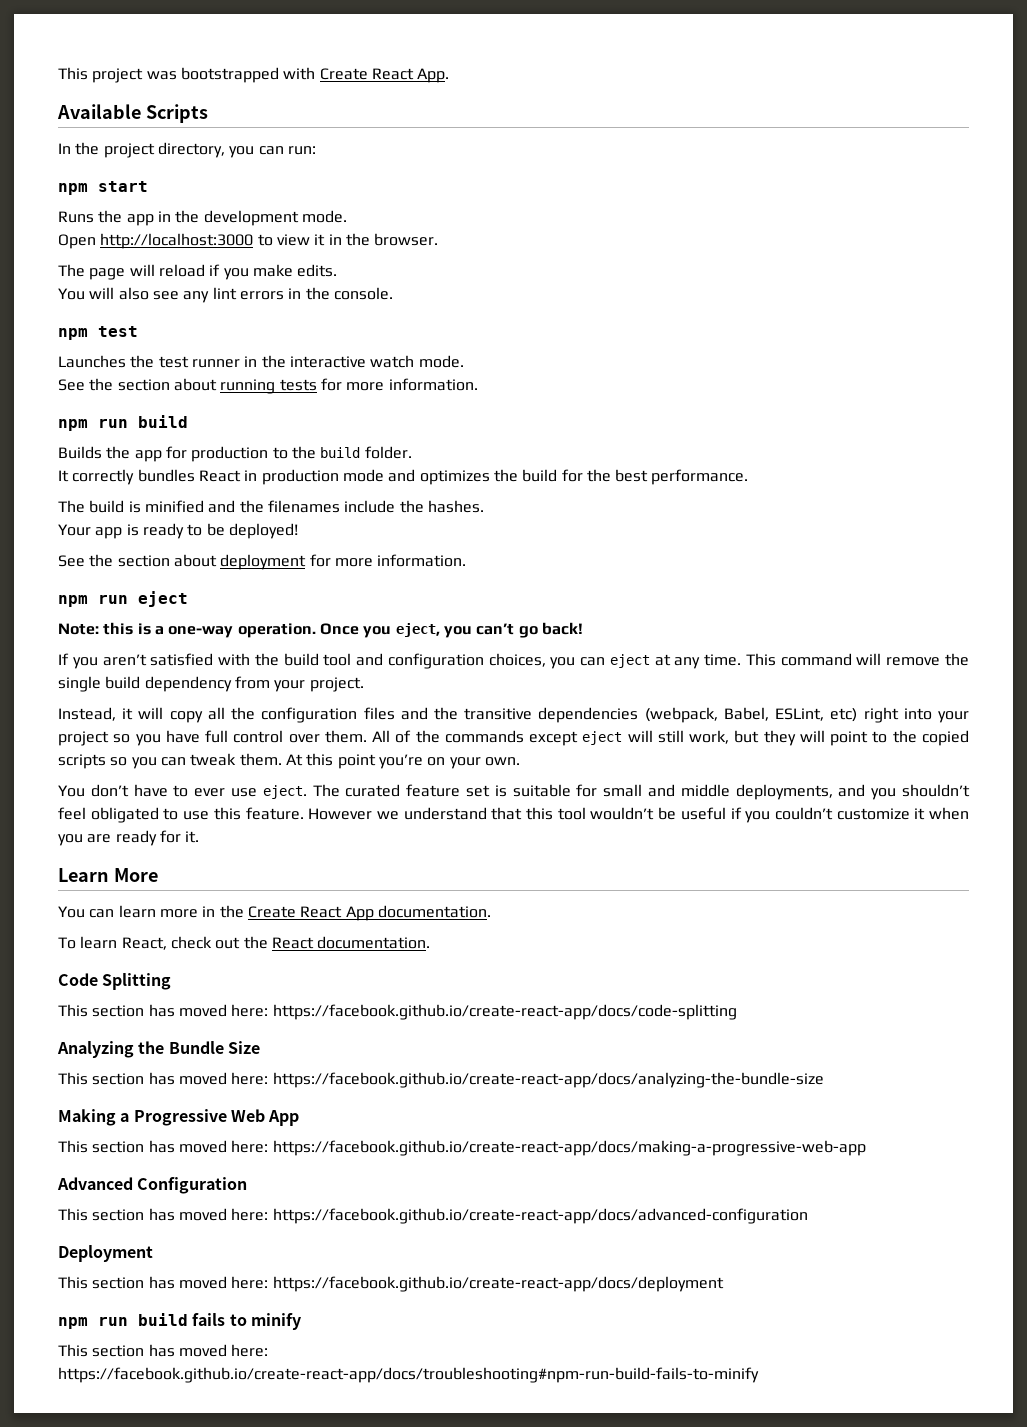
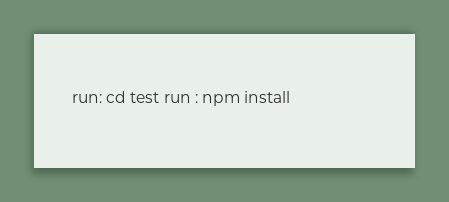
[58,67,450,83] [57,104,208,123] [58,142,316,158] [58,181,148,195] [58,210,347,226] [58,233,439,249] [58,264,338,280] [58,287,393,303] [58,326,138,340] [58,355,464,368] [58,378,478,394] [58,415,188,431] [58,446,412,462] [58,469,749,485] [58,500,484,513] [58,523,298,539] [58,554,467,570] [58,591,188,607] [58,622,583,638] [58,653,970,669] [58,676,364,692] [58,707,969,723] [58,730,969,746] [58,753,520,769] [58,784,970,800] [58,807,970,823] [58,830,200,846] [58,868,158,882] [58,905,491,921] [58,936,431,950] [58,973,172,990] [58,1004,737,1020] [57,1041,260,1058] [58,1072,824,1088] [58,1109,300,1126] [58,1140,866,1156] [57,1177,248,1194] [58,1208,808,1224] [58,1245,153,1262] [58,1276,724,1292] [58,1313,301,1330] [58,1344,269,1357] [58,1367,759,1383] This project was bootstrapped with Create React App. // Available Scripts // In the project directory, you can run: // npm start // Runs the app in the development mode. // Open http://localhost:3000 to view it in the browser. // The page will reload if you make edits. // You will also see any lint errors in the console. // npm test // Launches the test runner in the interactive watch mode. // See the section about running tests for more information. // npm run build // Builds the app for production to the build folder. // It correctly bundles React in production mode and optimizes the build for the best performance. // The build is minified and the filenames include the hashes. // Your app is ready to be deployed! // See the section about deployment for more information. // npm run eject // Note: this is a one-way operation. Once you eject, you can’t go back! // If you aren’t satisfied with the build tool and configuration choices, you can eject at any time. This command will remove the single build dependency from your project. // Instead, it will copy all the configuration files and the transitive dependencies (webpack, Babel, ESLint, etc) right into your project so you have full control over them. All of the commands except eject will still work, but they will point to the copied scripts so you can tweak them. At this point you’re on your own. // You don’t have to ever use eject. The curated feature set is suitable for small and middle deployments, and you shouldn’t feel obligated to use this feature. However we understand that this tool wouldn’t be useful if you couldn’t customize it when you are ready for it. // Learn More // You can learn more in the Create React App documentation. // To learn React, check out the React documentation. // Code Splitting // This section has moved here: https://facebook.github.io/create-react-app/docs/code-splitting // Analyzing the Bundle Size // This section has moved here: https://facebook.github.io/create-react-app/docs/analyzing-the-bundle-size // Making a Progressive Web App // This section has moved here: https://facebook.github.io/create-react-app/docs/making-a-progressive-web-app // Advanced Configuration // This section has moved here: https://facebook.github.io/create-react-app/docs/advanced-configuration // Deployment // This section has moved here: https://facebook.github.io/create-react-app/docs/deployment // npm run build fails to minify // This section has moved here: https://facebook.github.io/create-react-app/docs/troubleshooting#npm-run-build-fails-to-minify -> [72,91,291,106] run: cd test run : npm install

